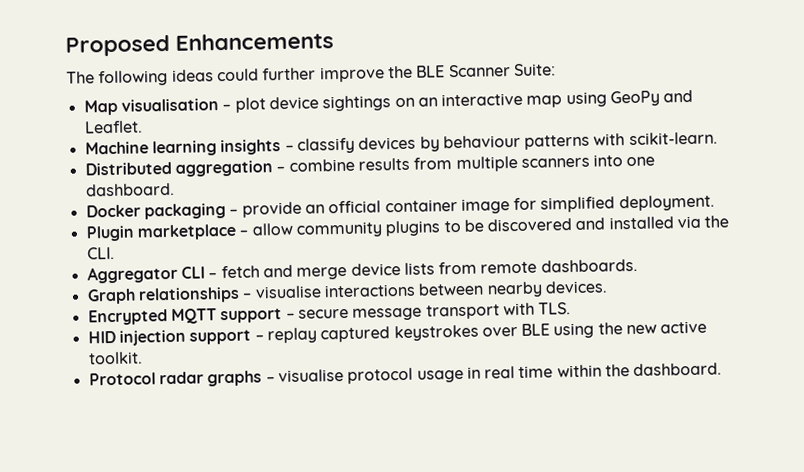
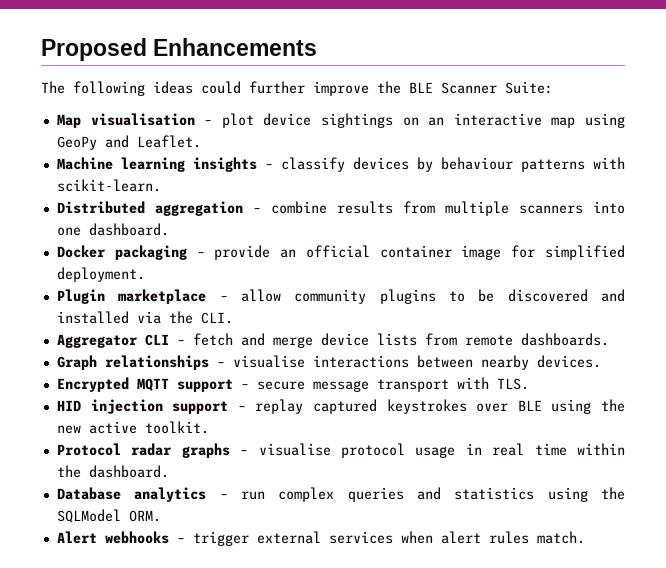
(723, 369) none -> [56,487,625,502] [56,509,161,523] [56,531,585,546] // Database analytics – run complex queries and statistics using the SQLModel ORM. // Alert webhooks – trigger external services when alert rules match.

